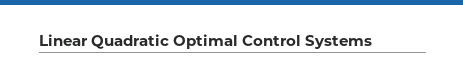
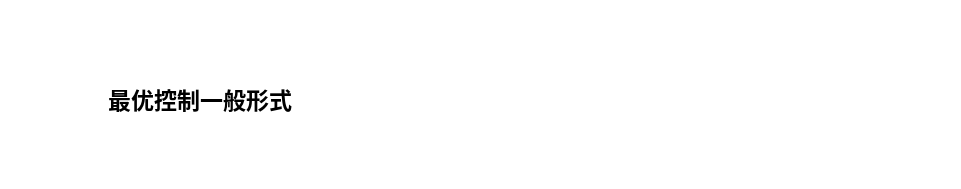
[39,34,373,49] Linear Quadratic Optimal Control Systems -> [108,89,292,112] 最优控制一般形式

